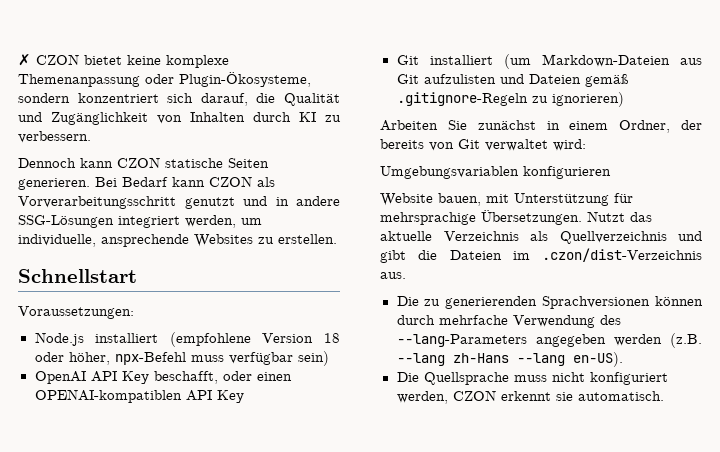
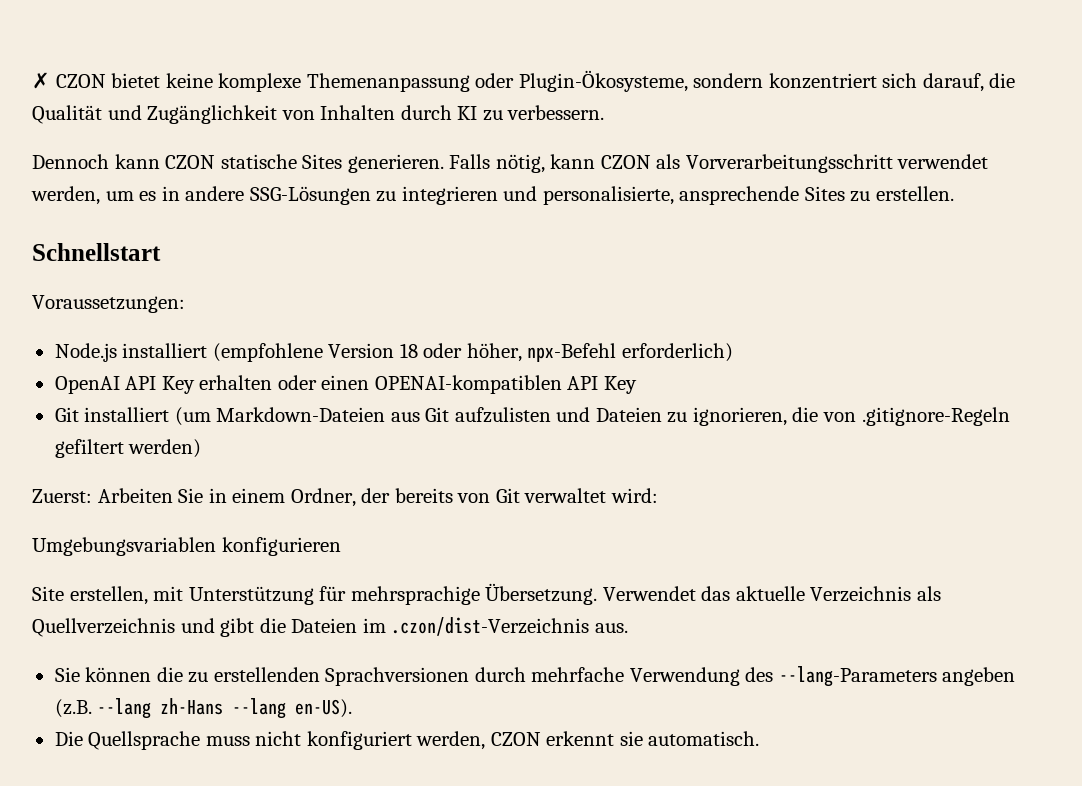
[228,158,269,168] [18,176,275,190] [18,196,340,209] [18,215,262,228] [18,234,253,247] Seiten generieren. Bei Bedarf kann CZON als Vorverarbeitungsschritt genutzt und in andere SSG-Lösungen integriert werden, um individuelle, ansprechende Websites -> [302,154,989,173] [31,186,845,205] Sites generieren. Falls nötig, kann CZON als Vorverarbeitungsschritt verwendet werden, um es in andere SSG-Lösungen zu integrieren und personalisierte, ansprechende Sites
[190,351,329,366] muss verfügbar sein) -> [621,343,733,362] erforderlich)
[153,371,218,384] beschafft, -> [199,375,273,390] erhalten
[584,74,629,87] [396,92,624,107] gemäß .gitignore-Regeln zu ignorieren) // -> [667,407,1010,426] [54,439,202,458] [32,489,92,503] zu ignorieren, die von .gitignore-Regeln gefiltert werden) // Zuerst:
[477,120,536,130] zunächst -> (204, 495) none
[380,193,481,206] Website bauen, -> [32,586,148,605] Site erstellen,
[481,210,625,225] Übersetzungen. Nutzt -> [485,583,696,605] Übersetzung. Verwendet
[396,296,703,309] Die zu generierenden Sprachversionen können -> [54,667,470,686] Sie können die zu erstellenden Sprachversionen
[535,334,662,347] angegeben werden -> [942,667,1016,686] angeben

